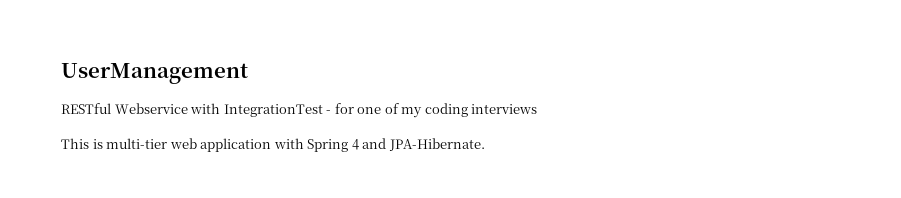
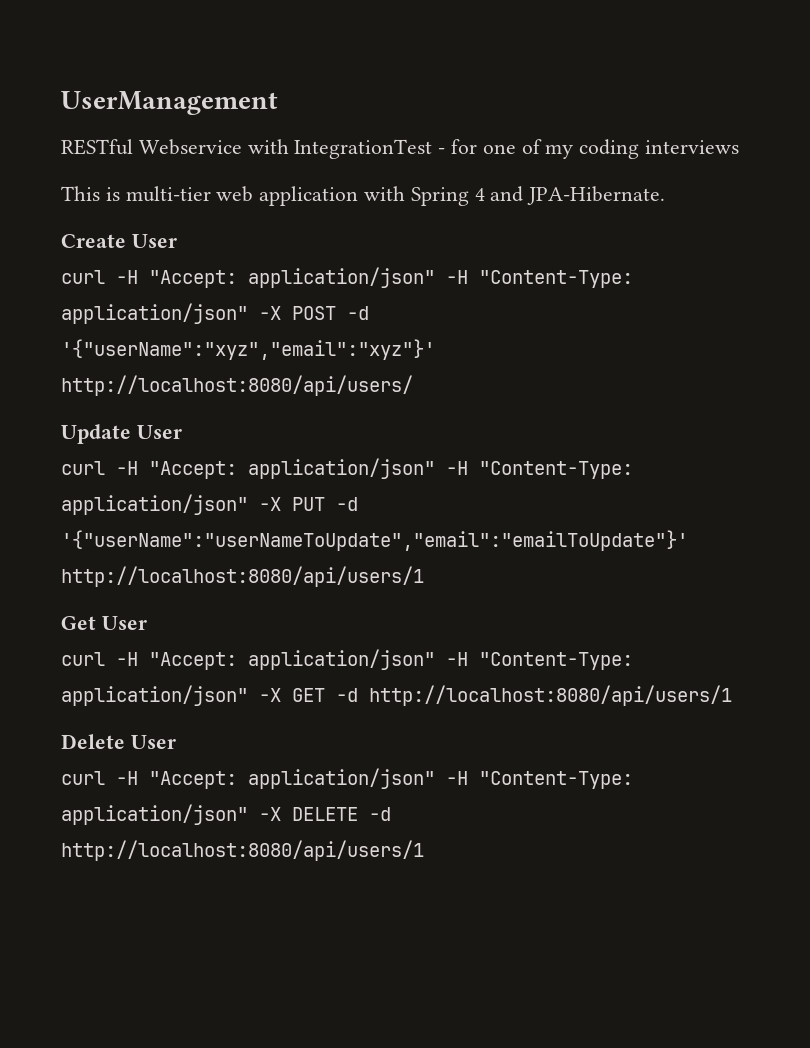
(485, 144) none -> [61,234,177,248] [61,267,633,288] [61,303,369,324] [61,339,435,360] [61,375,413,396] [61,424,182,444] [61,458,633,479] [61,494,358,515] [61,530,688,551] [61,566,424,587] [61,616,147,630] [61,649,633,670] [61,685,732,706] [61,734,176,749] [61,768,633,789] [61,804,391,825] [61,840,424,861] // Create User // curl -H "Accept: application/json" -H "Content-Type: application/json" -X POST -d '{"userName":"xyz","email":"xyz"}' http://localhost:8080/api/users/ // Update User // curl -H "Accept: application/json" -H "Content-Type: application/json" -X PUT -d '{"userName":"userNameToUpdate","email":"emailToUpdate"}' http://localhost:8080/api/users/1 // Get User // curl -H "Accept: application/json" -H "Content-Type: application/json" -X GET -d http://localhost:8080/api/users/1 // Delete User // curl -H "Accept: application/json" -H "Content-Type: application/json" -X DELETE -d http://localhost:8080/api/users/1

